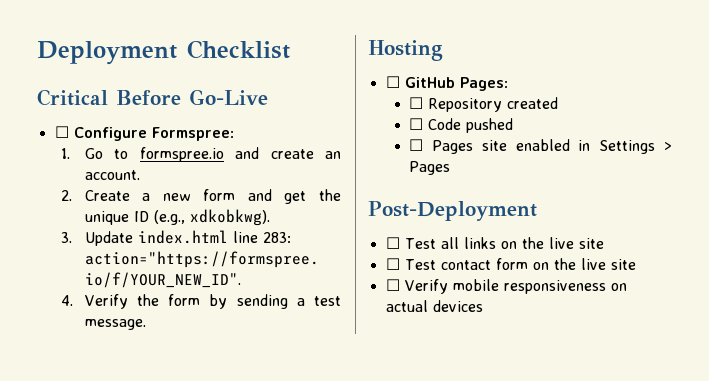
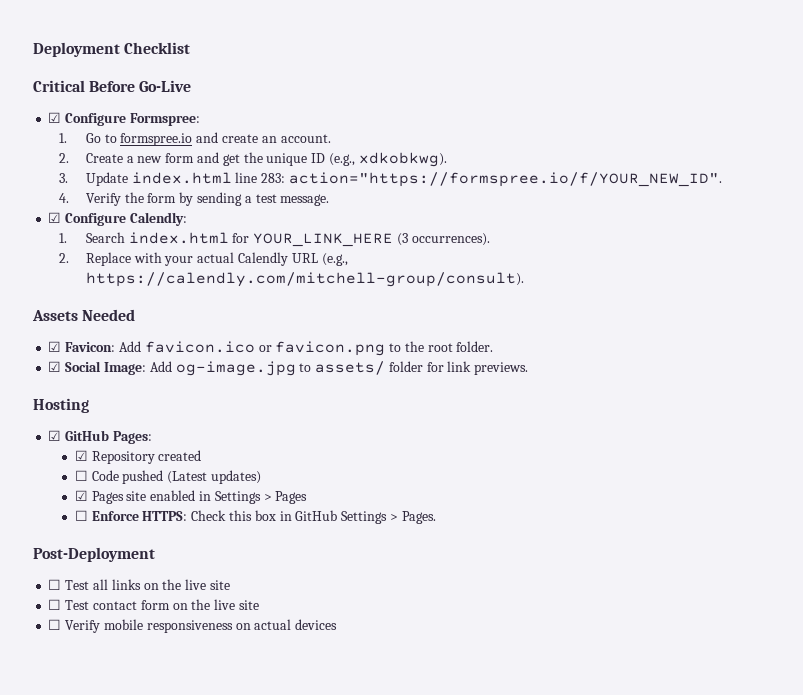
[54,126,69,138] ☐ -> [48,112,62,123] ☑
(146, 324) none -> [48,212,187,226] [59,232,490,247] [59,252,348,266] [85,272,524,287] [32,309,136,321] [48,341,494,356] [48,361,529,376] // ☑ Configure Calendly: // 1. Search index.html for YOUR_LINK_HERE (3 occurrences). // 2. Replace with your actual Calendly URL (e.g., https://calendly.com/mitchell-group/consult). // Assets Needed // ☑ Favicon: Add favicon.ico or favicon.png to the root folder. // ☑ Social Image: Add og-image.jpg to assets/ folder for link previews.
[385,76,400,88] ☐ -> [48,430,62,441] ☑
[409,97,424,109] ☐ -> [74,450,88,461] ☑
[409,139,424,151] // ☐ -> [167,470,261,484] [74,490,88,501] (Latest updates) // ☑
(451, 168) none -> [74,510,436,524] // ☐ Enforce HTTPS: Check this box in GitHub Settings > Pages.

